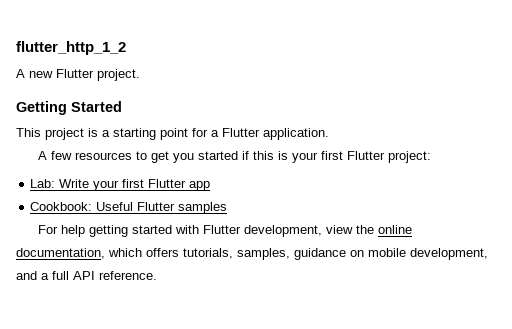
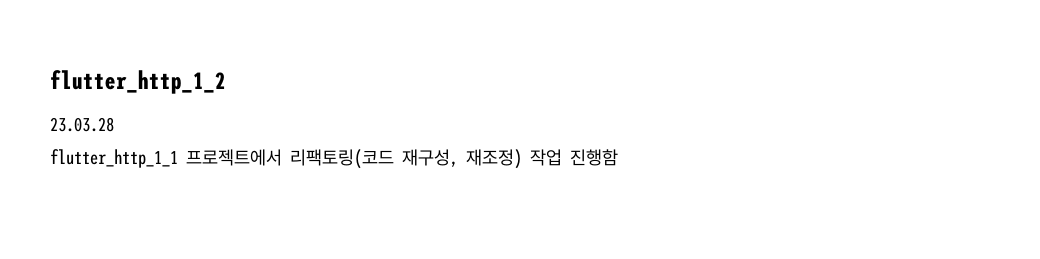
[16,69,140,81] [16,101,122,115] [16,128,329,140] [37,151,431,163] [30,179,211,191] [30,202,228,214] [37,225,412,237] [16,248,488,260] [16,271,157,280] A new Flutter project. // Getting Started // This project is a starting point for a Flutter application. // A few resources to get you started if this is your first Flutter project: // Lab: Write your first Flutter app // Cookbook: Useful Flutter samples // For help getting started with Flutter development, view the online documentation, which offers tutorials, samples, guidance on mobile development, and a full API reference. -> [50,117,114,132] [50,149,618,169] 23.03.28 // flutter_http_1_1 프로젝트에서 리팩토링(코드 재구성, 재조정) 작업 진행함

